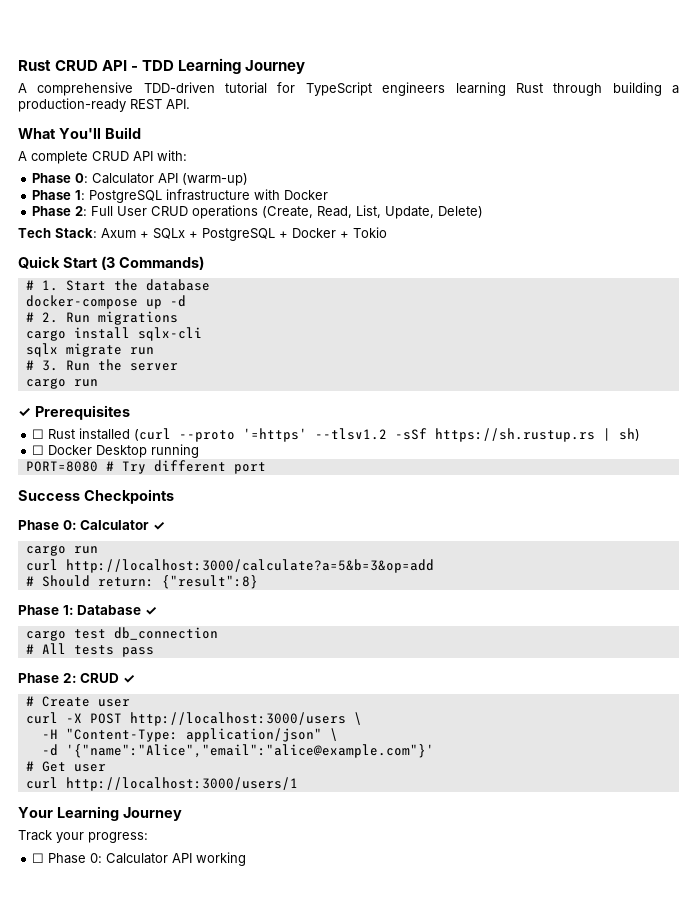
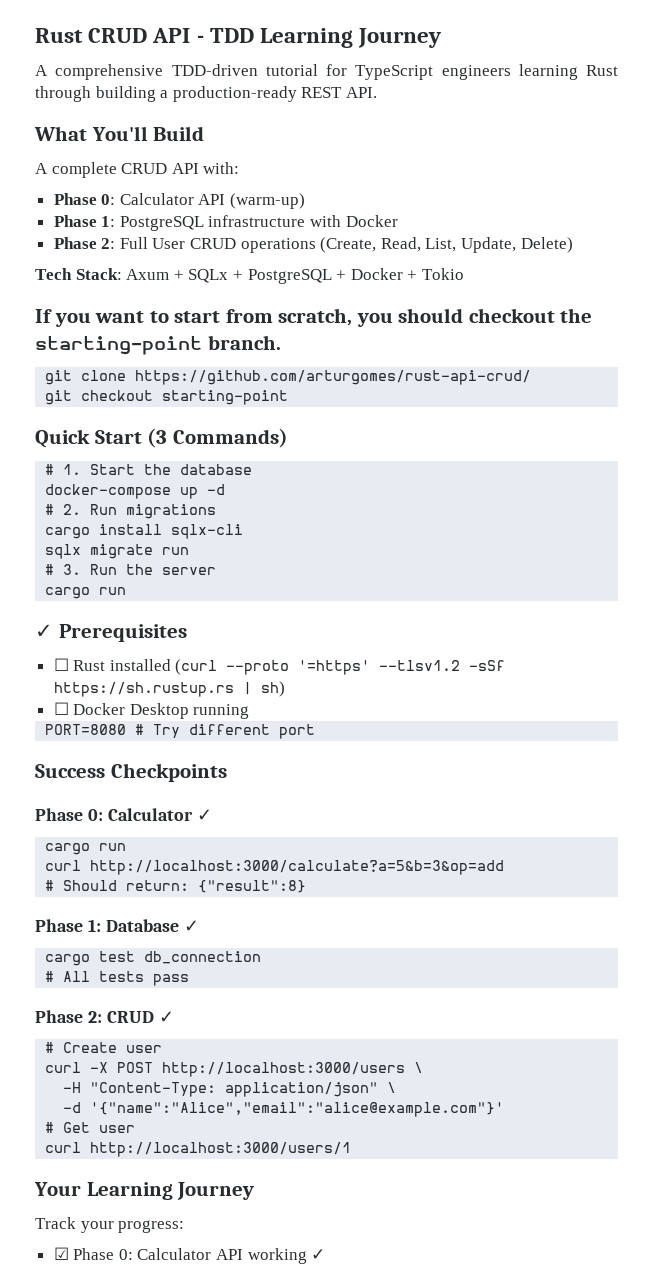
(387, 232) none -> [35,308,593,327] [35,335,281,355] [45,370,532,385] [45,390,289,405] // If you want to start from scratch, you should checkout the starting-point branch. // git clone https://github.com/arturgomes/rust-api-crud/ // git checkout starting-point
[32,853,45,863] ☐ -> [53,1247,69,1260] ☑
(247, 859) none -> [311,1249,326,1260] ✓

